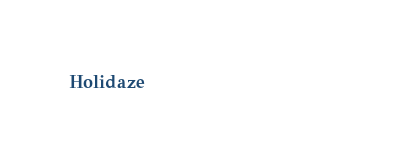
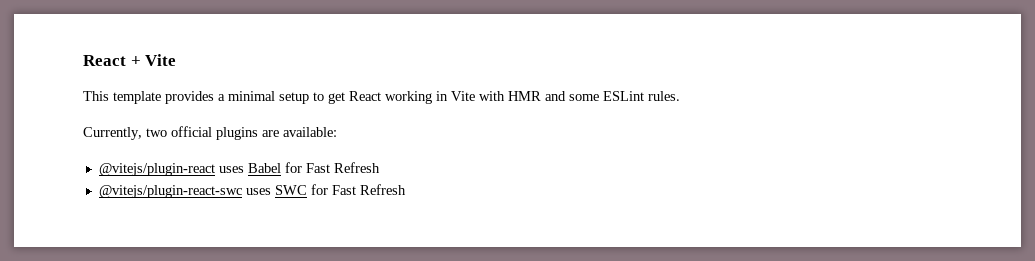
[69,75,145,89] Holidaze -> [83,54,177,66] [83,91,680,104] [83,126,337,140] [98,162,380,176] [98,184,406,198] React + Vite // This template provides a minimal setup to get React working in Vite with HMR and some ESLint rules. // Currently, two official plugins are available: // @vitejs/plugin-react uses Babel for Fast Refresh // @vitejs/plugin-react-swc uses SWC for Fast Refresh

